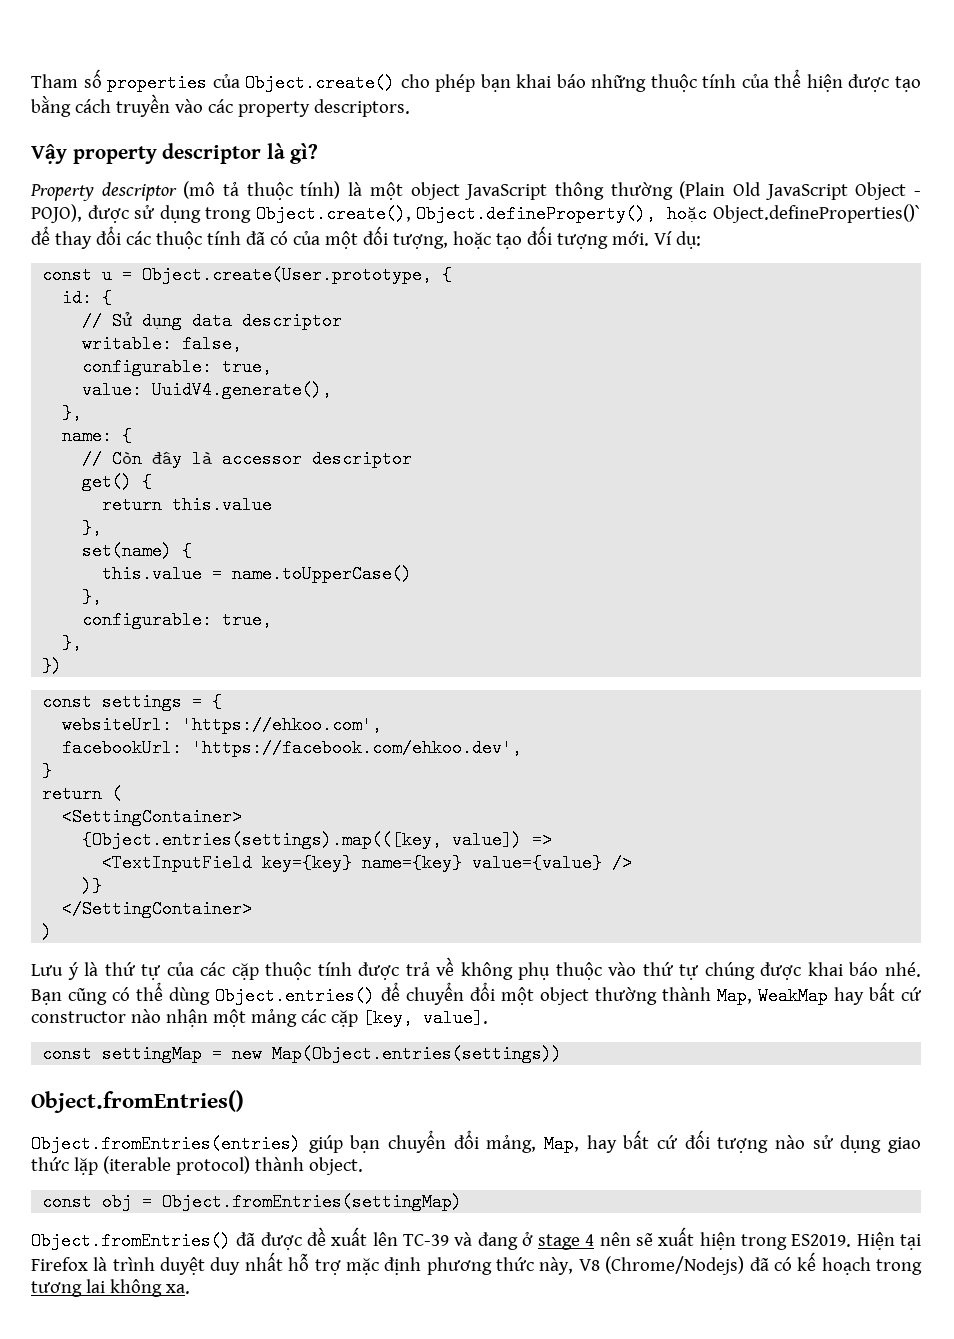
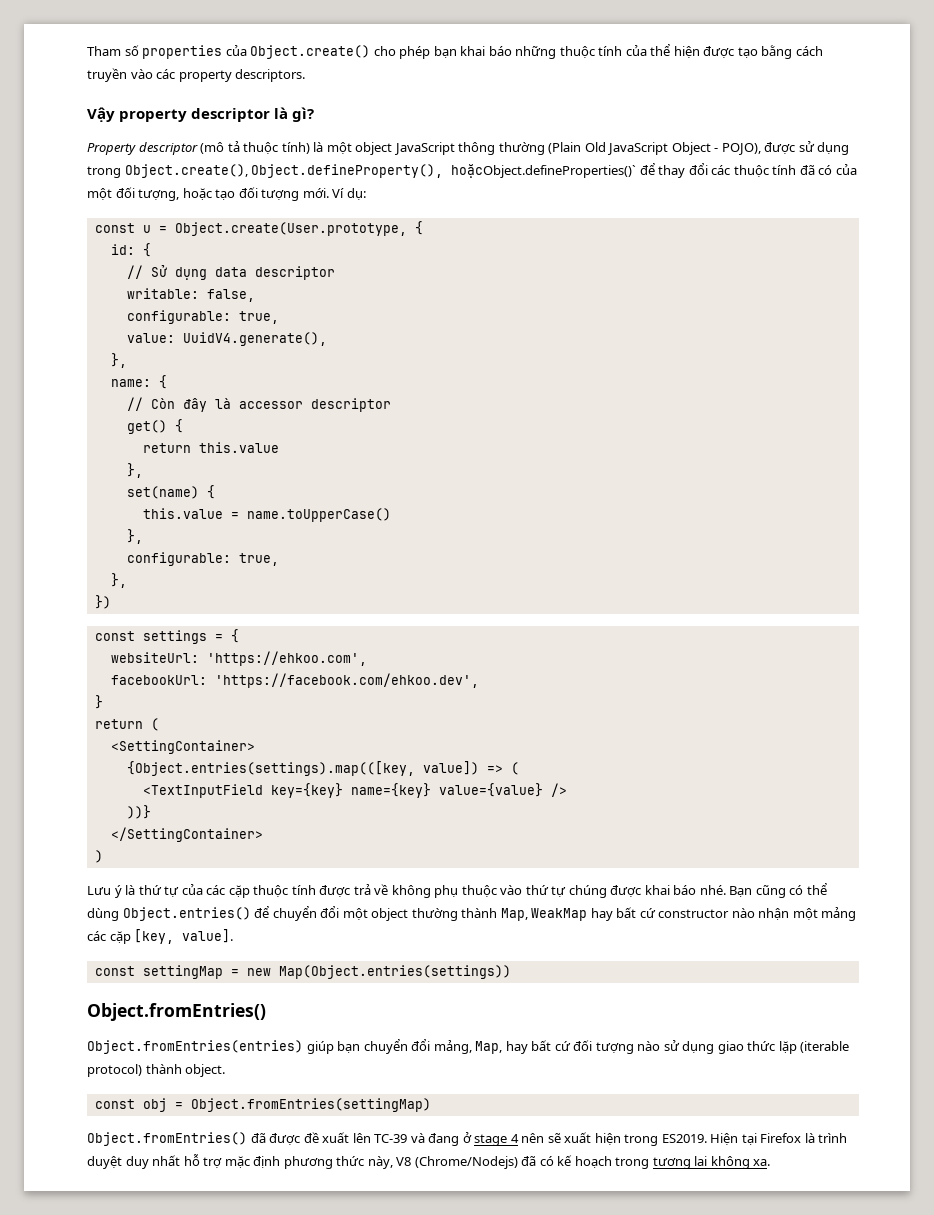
[667,204,921,223] hoặc Object.defineProperties()` -> [451,164,637,178] hoặcObject.defineProperties()`
(553, 840) none -> [510,762,519,775] (
[82,877,103,895] )} -> [126,805,151,819] ))}

